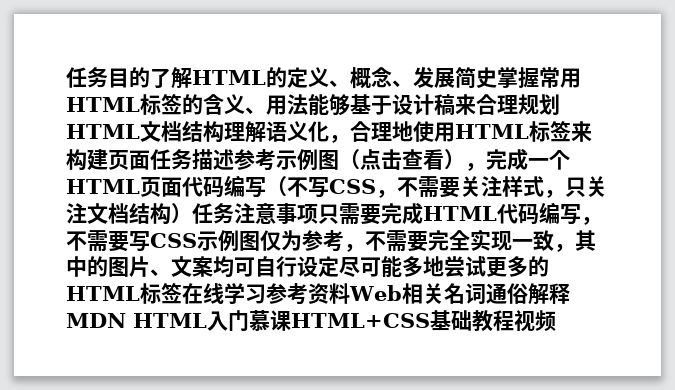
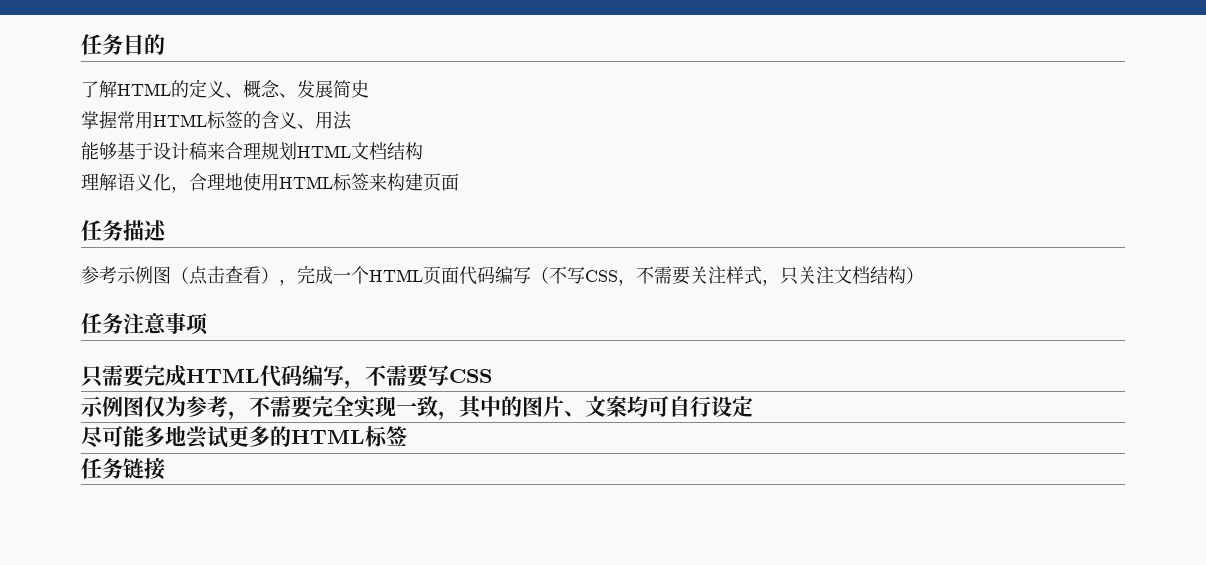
(150, 77) none -> (165, 44) //
(497, 77) none -> (369, 89) //
(308, 104) none -> (352, 120) //
(224, 132) none -> (423, 151) //
(150, 160) none -> (459, 182) //
(234, 159) none -> (167, 230) //
(192, 213) none -> (924, 275) //
(318, 214) none -> (208, 324) //
(197, 240) none -> (492, 376) //
(339, 266) none -> (753, 406) //
[182,283,570,305] [66,310,556,332] 在线学习参考资料Web相关名词通俗解释MDN HTML入门慕课HTML+CSS基础教程视频 -> [81,457,165,480] // 任务链接

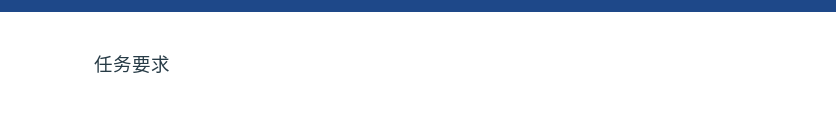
[81,34,165,55] [81,79,369,98] [81,111,352,130] [81,142,423,161] [81,173,459,193] [81,220,167,241] [81,265,924,286] [81,313,208,335] [81,364,492,389] [81,395,753,420] [81,426,407,449] [81,457,165,480] 任务目的 // 了解HTML的定义、概念、发展简史 // 掌握常用HTML标签的含义、用法 // 能够基于设计稿来合理规划HTML文档结构 // 理解语义化，合理地使用HTML标签来构建页面 // 任务描述 // 参考示例图（点击查看），完成一个HTML页面代码编写（不写CSS，不需要关注样式，只关注文档结构） // 任务注意事项 // 只需要完成HTML代码编写，不需要写CSS // 示例图仅为参考，不需要完全实现一致，其中的图片、文案均可自行设定 // 尽可能多地尝试更多的HTML标签 // 任务链接 -> [94,55,170,74] 任务要求

